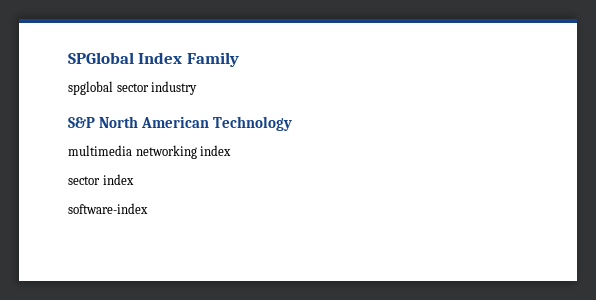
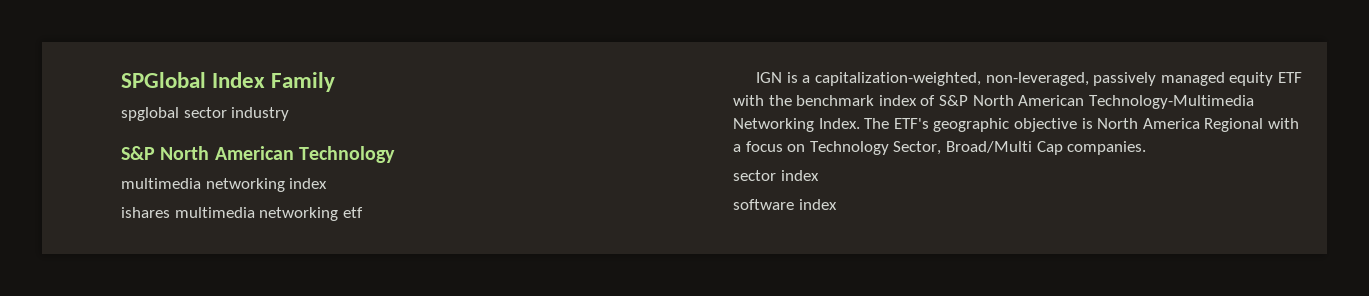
(232, 150) none -> [121,207,363,221] [756,72,1302,86] [733,95,1254,109] [733,118,1299,132] [733,141,1147,155] // ishares multimedia networking etf // IGN is a capitalization-weighted, non-leveraged, passively managed equity ETF with the benchmark index of S&P North American Technology-Multimedia Networking Index. The ETF's geographic objective is North America Regional with a focus on Technology Sector, Broad/Multi Cap companies.
[68,203,148,214] software-index -> [733,199,837,210] software index

